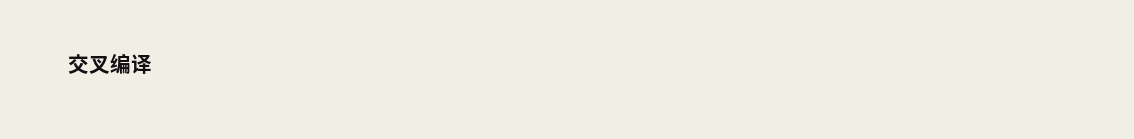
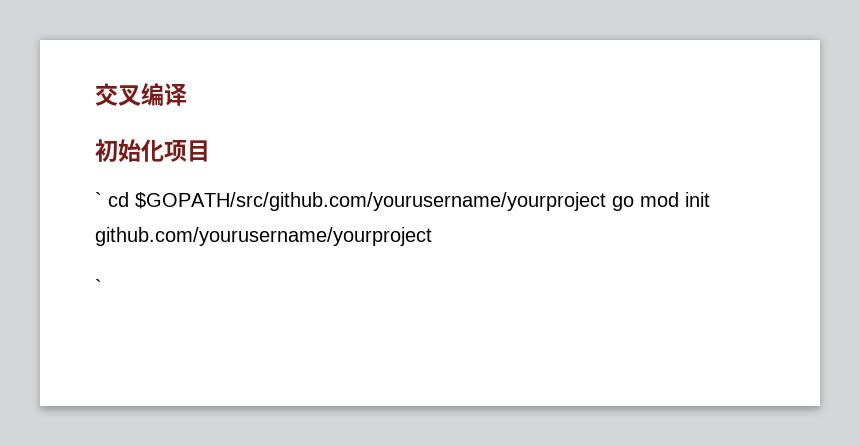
(152, 64) none -> [95,139,210,162] [95,192,710,211] [95,227,432,246] [95,279,102,294] // 初始化项目 // ` cd $GOPATH/src/github.com/yourusername/yourproject go mod init github.com/yourusername/yourproject // `

